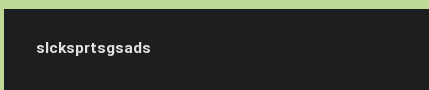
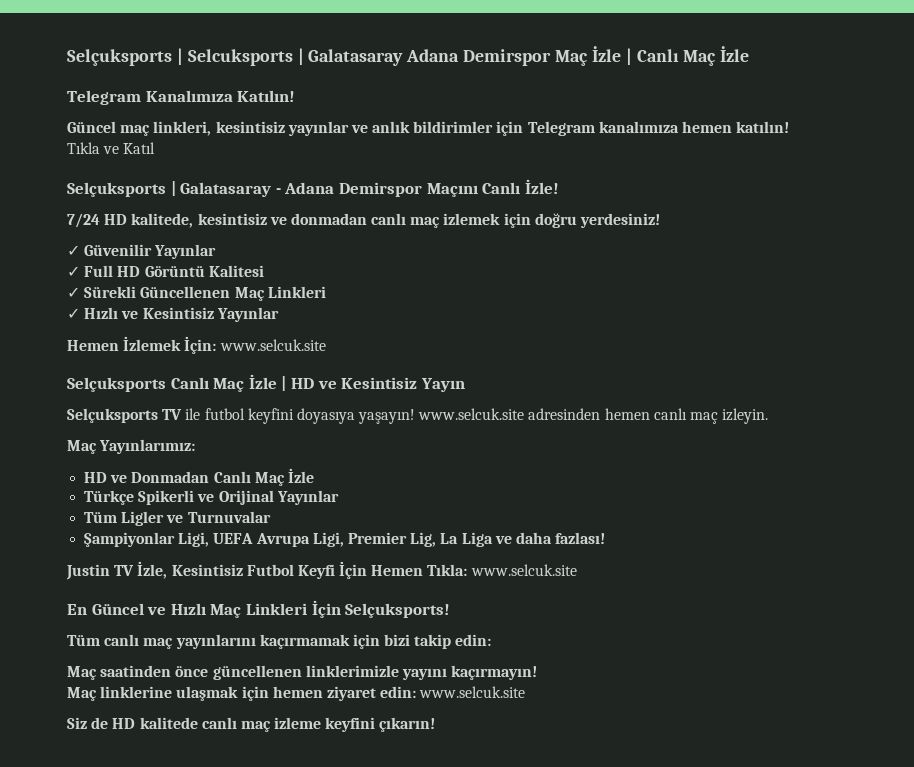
[36,42,151,56] slcksprtsgsads -> [67,46,750,66] [67,90,296,105] [67,121,790,136] [67,142,156,154] [67,179,559,197] [67,213,661,228] [67,244,217,259] [67,265,264,277] [67,286,326,301] [67,307,279,322] [67,336,326,354] [67,374,465,392] [67,408,769,424] [67,439,196,454] [84,468,314,486] [84,490,339,505] [84,511,271,526] [84,532,606,547] [66,561,577,580] [67,600,451,618] [67,634,492,649] [67,665,538,680] [67,686,526,701] [67,717,436,732] Selçuksports | Selcuksports | Galatasaray Adana Demirspor Maç İzle | Canlı Maç İzle // Telegram Kanalımıza Katılın! // Güncel maç linkleri, kesintisiz yayınlar ve anlık bildirimler için Telegram kanalımıza hemen katılın! // Tıkla ve Katıl // Selçuksports | Galatasaray - Adana Demirspor Maçını Canlı İzle! // 7/24 HD kalitede, kesintisiz ve donmadan canlı maç izlemek için doğru yerdesiniz! // ✓ Güvenilir Yayınlar // ✓ Full HD Görüntü Kalitesi // ✓ Sürekli Güncellenen Maç Linkleri // ✓ Hızlı ve Kesintisiz Yayınlar // Hemen İzlemek İçin: www.selcuk.site // Selçuksports Canlı Maç İzle | HD ve Kesintisiz Yayın // Selçuksports TV ile futbol keyfini doyasıya yaşayın! www.selcuk.site adresinden hemen canlı maç izleyin. // Maç Yayınlarımız: // HD ve Donmadan Canlı Maç İzle // Türkçe Spikerli ve Orijinal Yayınlar // Tüm Ligler ve Turnuvalar // Şampiyonlar Ligi, UEFA Avrupa Ligi, Premier Lig, La Liga ve daha fazlası! // Justin TV İzle, Kesintisiz Futbol Keyfi İçin Hemen Tıkla: www.selcuk.site // En Güncel ve Hızlı Maç Linkleri İçin Selçuksports! // Tüm canlı maç yayınlarını kaçırmamak için bizi takip edin: // Maç saatinden önce güncellenen linklerimizle yayını kaçırmayın! // Maç linklerine ulaşmak için hemen ziyaret edin: www.selcuk.site // Siz de HD kalitede canlı maç izleme keyfini çıkarın!

